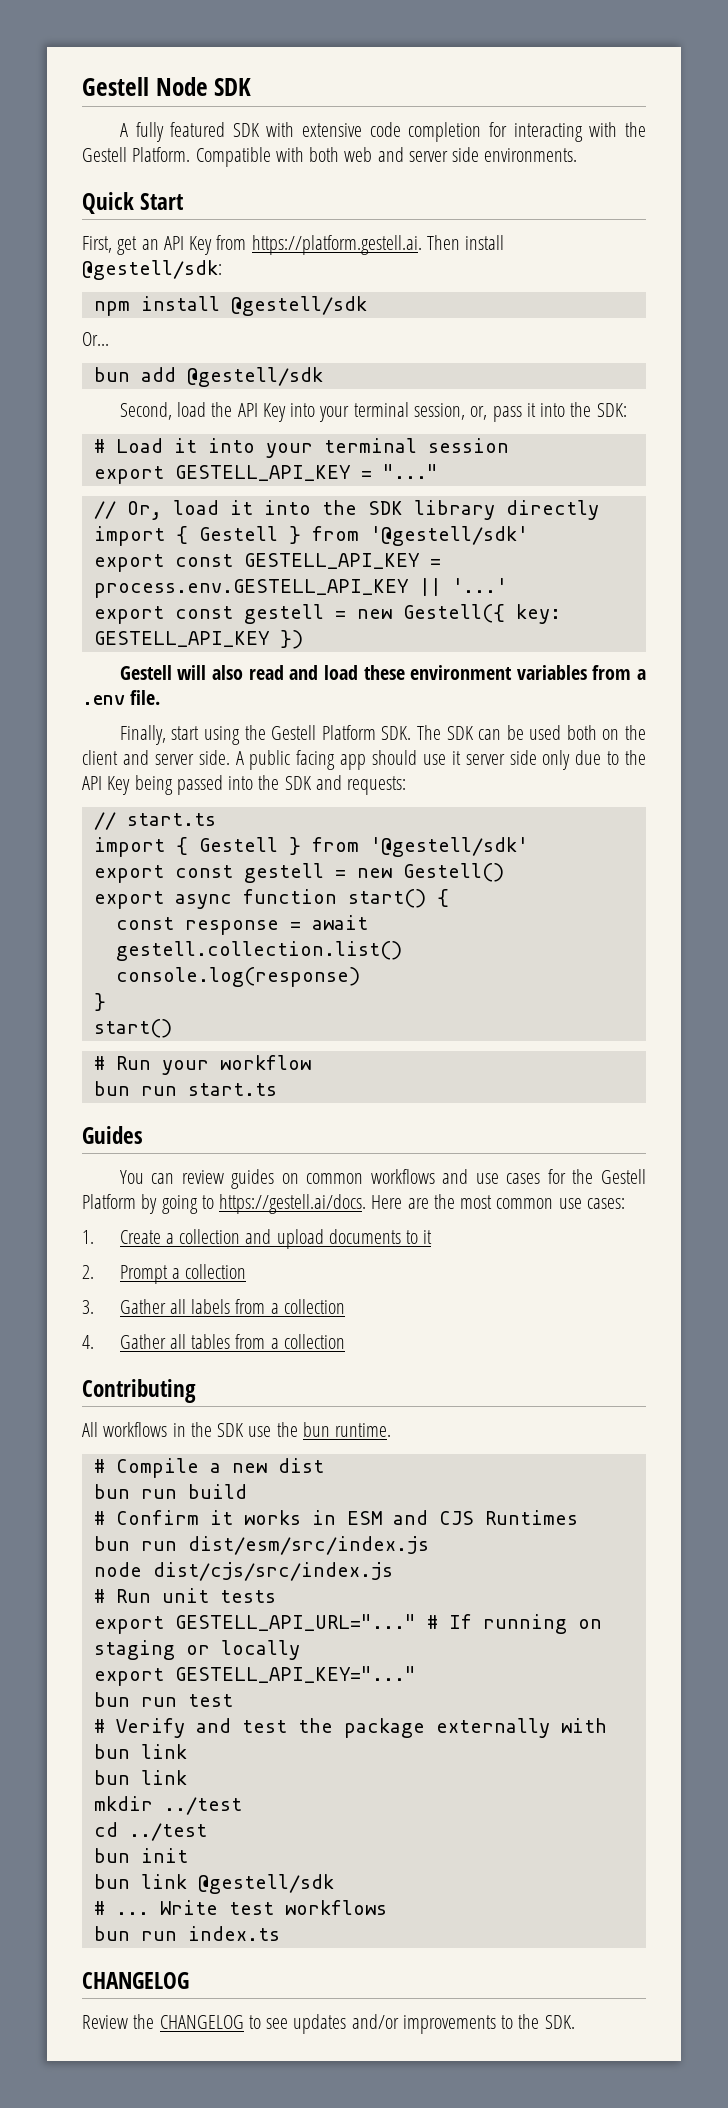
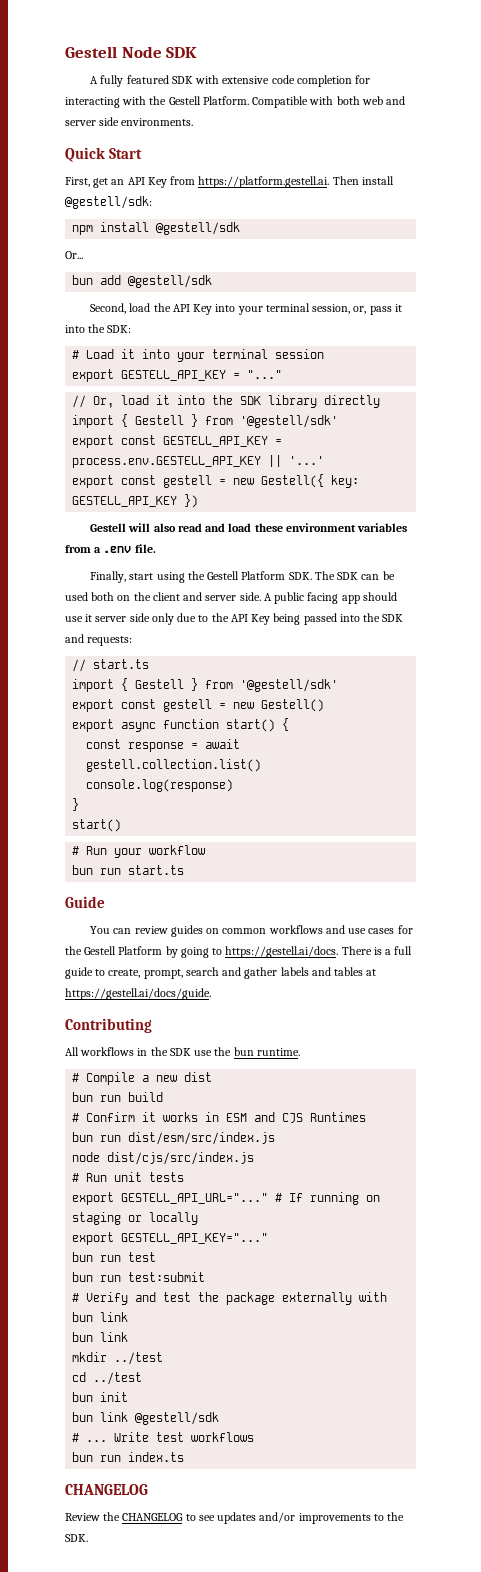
[82,1126,143,1144] Guides -> [65,896,105,908] Guide
[371,1194,625,1209] [82,1229,433,1249] [82,1264,247,1284] [82,1299,345,1314] [82,1334,345,1349] Here are the most common use cases: // 1. Create a collection and upload documents to it // 2. Prompt a collection // 3. Gather all labels from a collection // 4. Gather all tables from a collection -> [341,946,413,955] [65,967,377,979] [65,988,211,1000] There is a full guide to create, prompt, search and gather labels and tables at https://gestell.ai/docs/guide.
(233, 1700) none -> [72,1272,206,1282] // bun run test:submit

